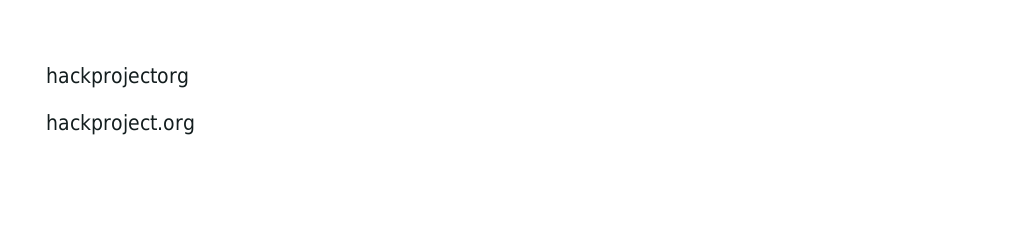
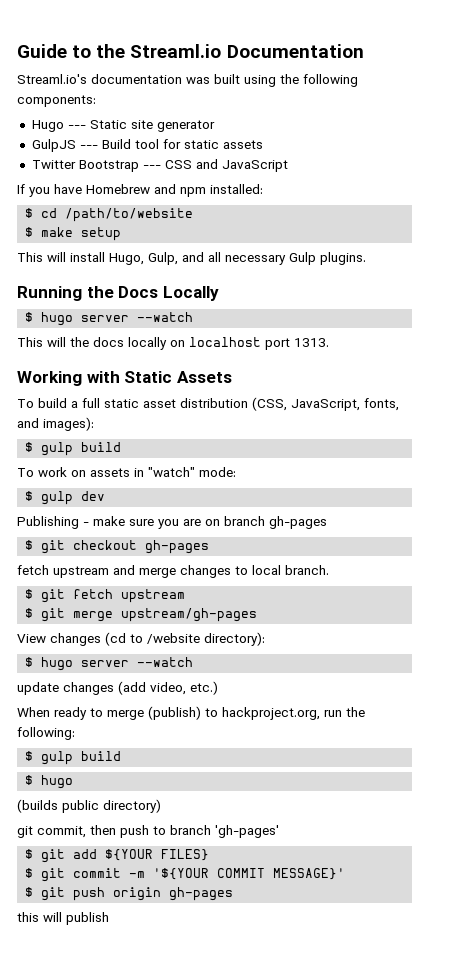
[46,67,189,88] [46,114,195,135] hackprojectorg // hackproject.org -> [17,44,364,58] [17,74,358,87] [17,95,96,107] [31,120,215,132] [31,139,263,152] [31,159,288,172] [17,184,263,197] [25,208,194,222] [25,227,122,241] [17,252,366,265] [17,286,219,301] [25,312,194,326] [17,337,329,350] [17,371,232,386] [17,397,399,411] [17,417,94,431] [25,442,122,456] [17,467,236,477] [25,491,106,505] [17,516,327,529] [25,540,210,554] [17,565,329,578] [25,589,186,603] [25,608,258,622] [17,632,265,646] [25,657,194,671] [17,681,218,695] [17,706,365,720] [17,727,75,740] [25,751,122,765] [25,775,74,789] [17,799,161,813] [17,825,279,838] [25,849,210,863] [25,868,346,882] [25,887,234,901] [17,912,109,925] Guide to the Streaml.io Documentation // Streaml.io's documentation was built using the following components: // Hugo --- Static site generator // GulpJS --- Build tool for static assets // Twitter Bootstrap --- CSS and JavaScript // If you have Homebrew and npm installed: // $ cd /path/to/website // $ make setup // This will install Hugo, Gulp, and all necessary Gulp plugins. // Running the Docs Locally // $ hugo server --watch // This will the docs locally on localhost port 1313. // Working with Static Assets // To build a full static asset distribution (CSS, JavaScript, fonts, and images): // $ gulp build // To work on assets in "watch" mode: // $ gulp dev // Publishing - make sure you are on branch gh-pages // $ git checkout gh-pages // fetch upstream and merge changes to local branch. // $ git fetch upstream // $ git merge upstream/gh-pages // View changes (cd to /website directory): // $ hugo server --watch // update changes (add video, etc.) // When ready to merge (publish) to hackproject.org, run the following: // $ gulp build // $ hugo // (builds public directory) // git commit, then push to branch 'gh-pages' // $ git add ${YOUR FILES} // $ git commit -m '${YOUR COMMIT MESSAGE}' // $ git push origin gh-pages // this will publish

